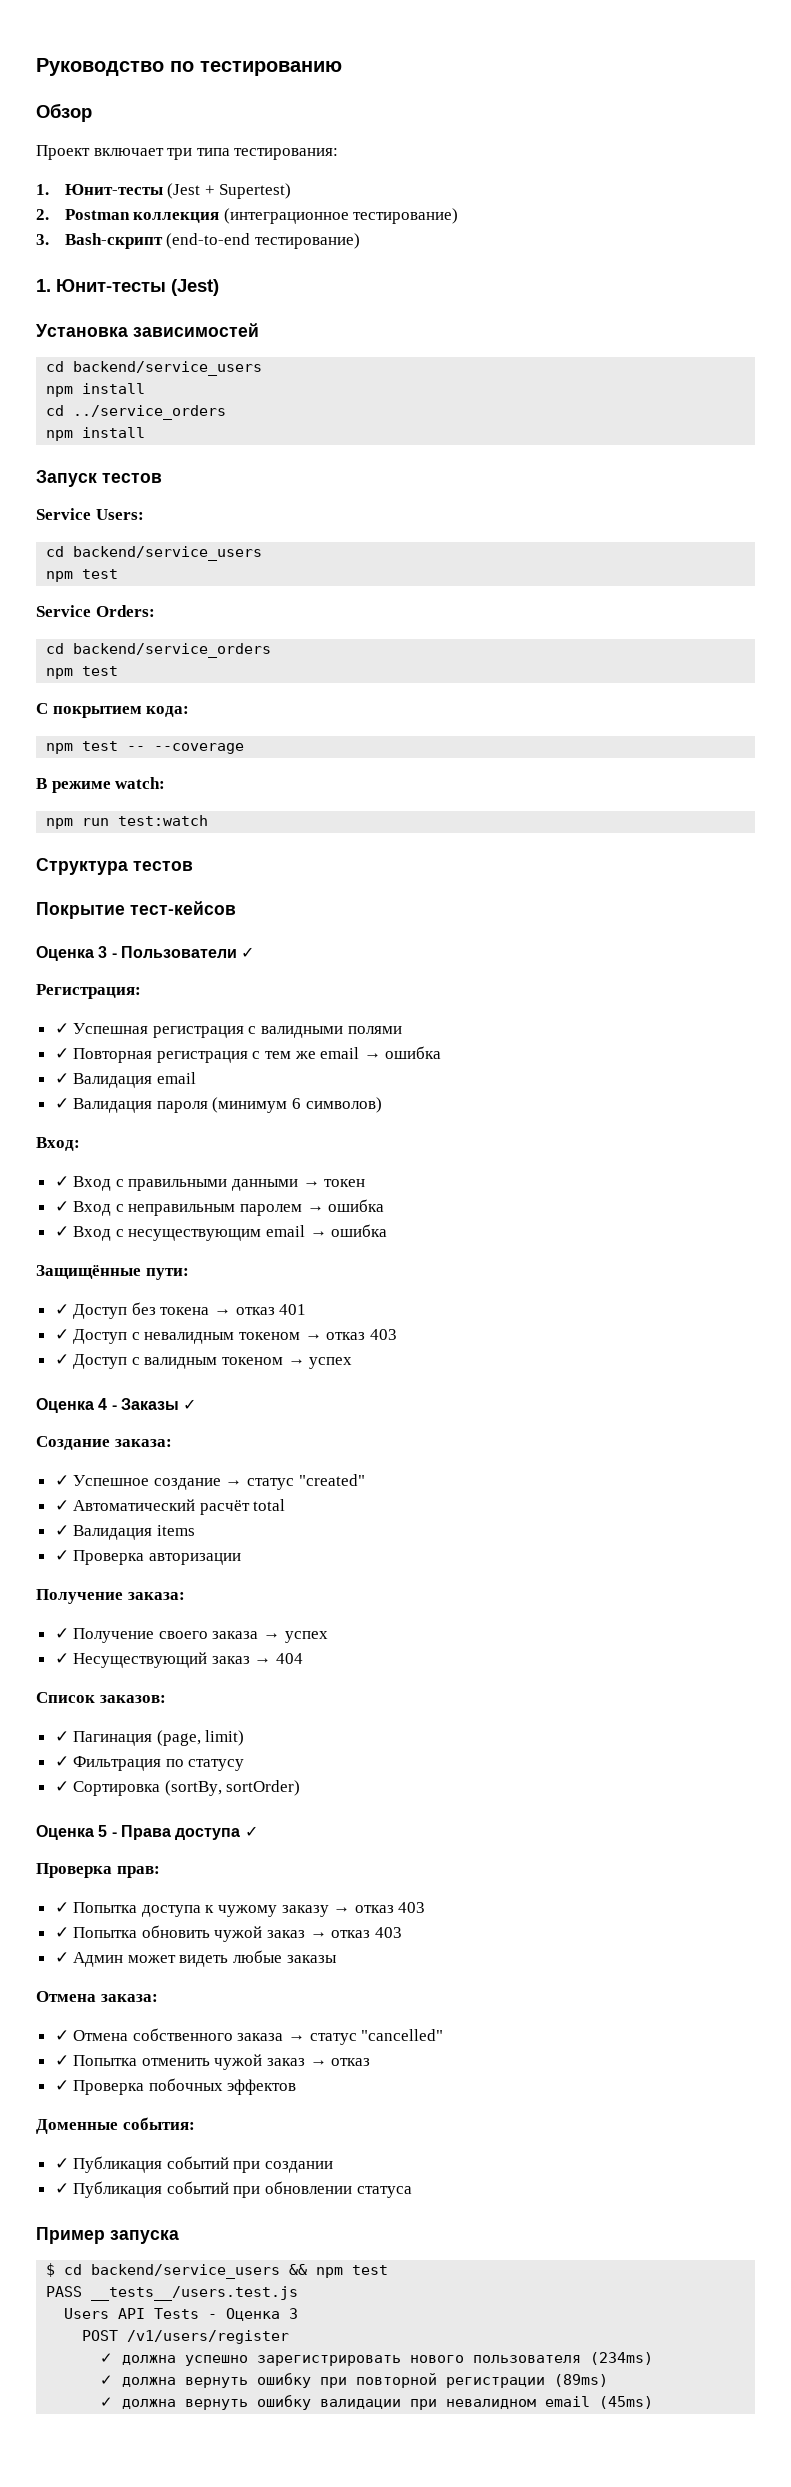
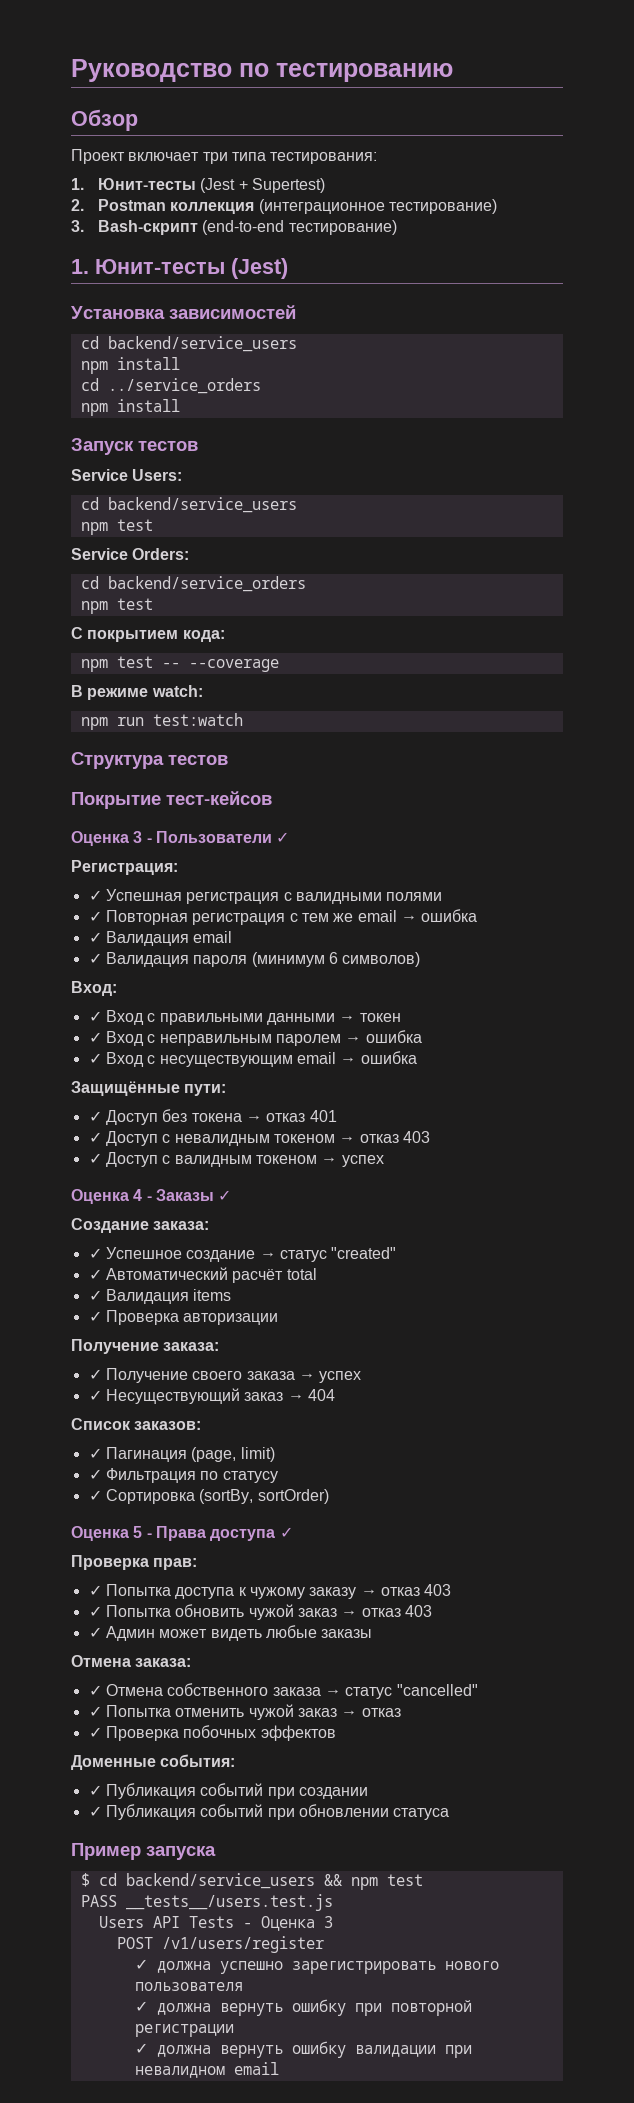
[590,2352,654,2365] (234ms) -> (243, 1986) none
[554,2374,609,2387] (89ms) -> (234, 2030) none
[599,2396,654,2409] (45ms) -> (279, 2068) none

